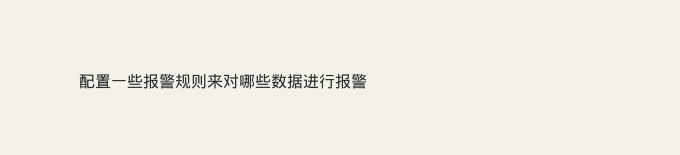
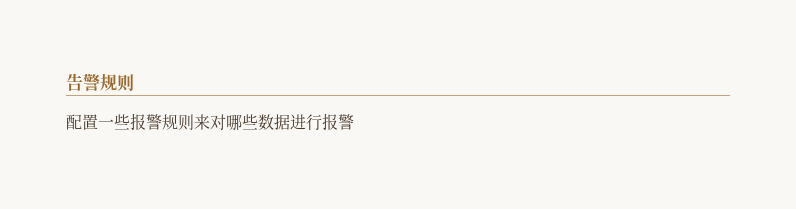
(79, 81) none -> [66,73,134,92] 告警规则 //

